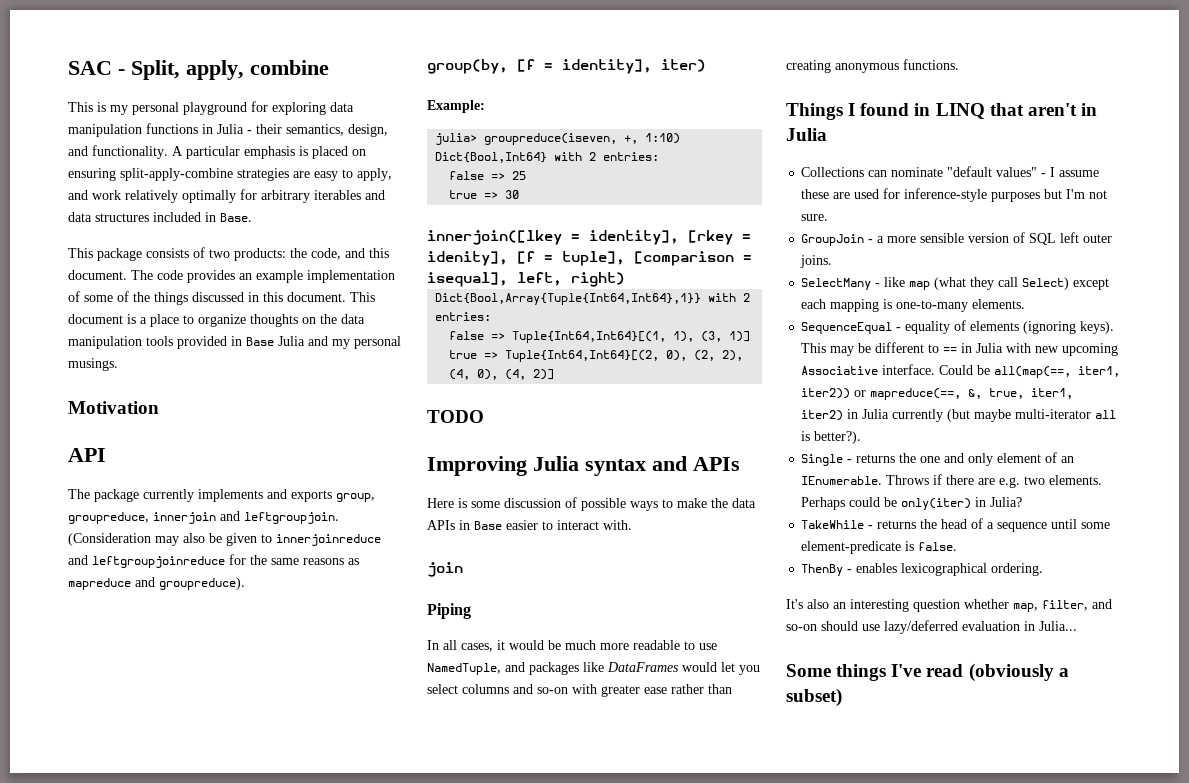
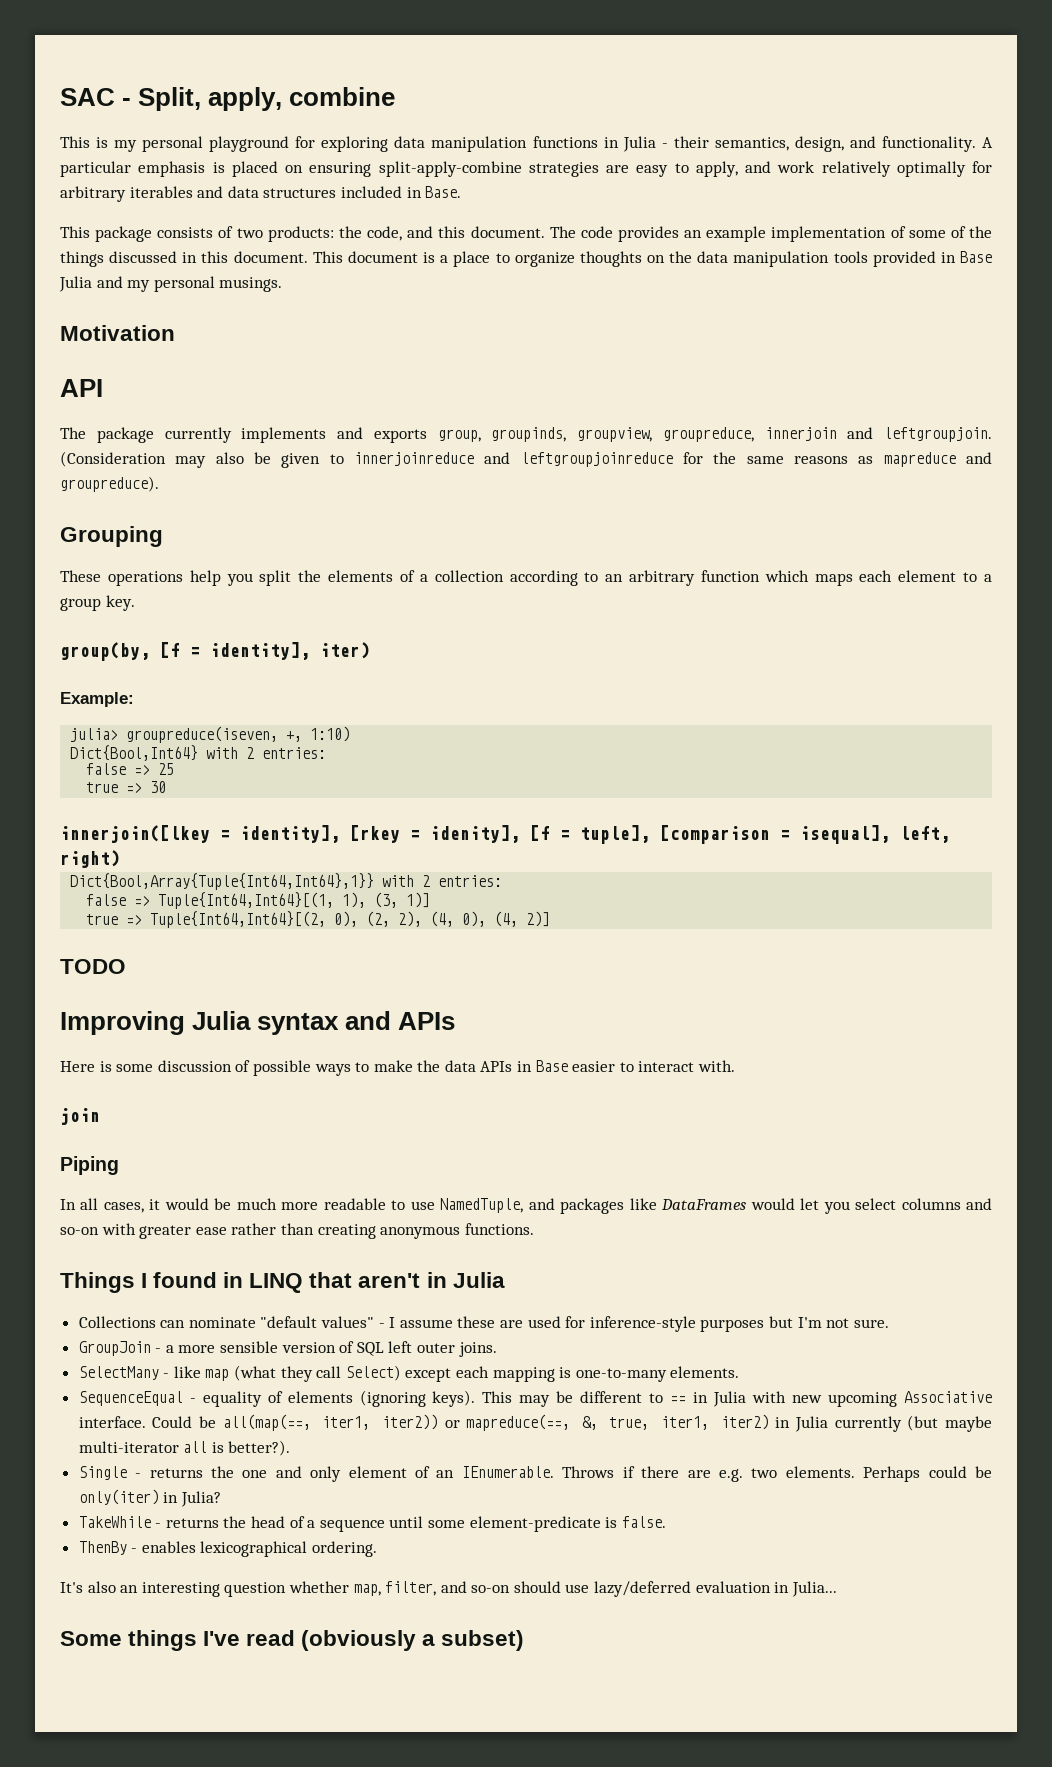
(375, 497) none -> [491,427,652,442] groupinds, groupview,
(245, 583) none -> [60,526,163,547] [60,570,993,586] [60,595,135,611] // Grouping // These operations help you split the elements of a collection according to an arbitrary function which maps each element to a group key.

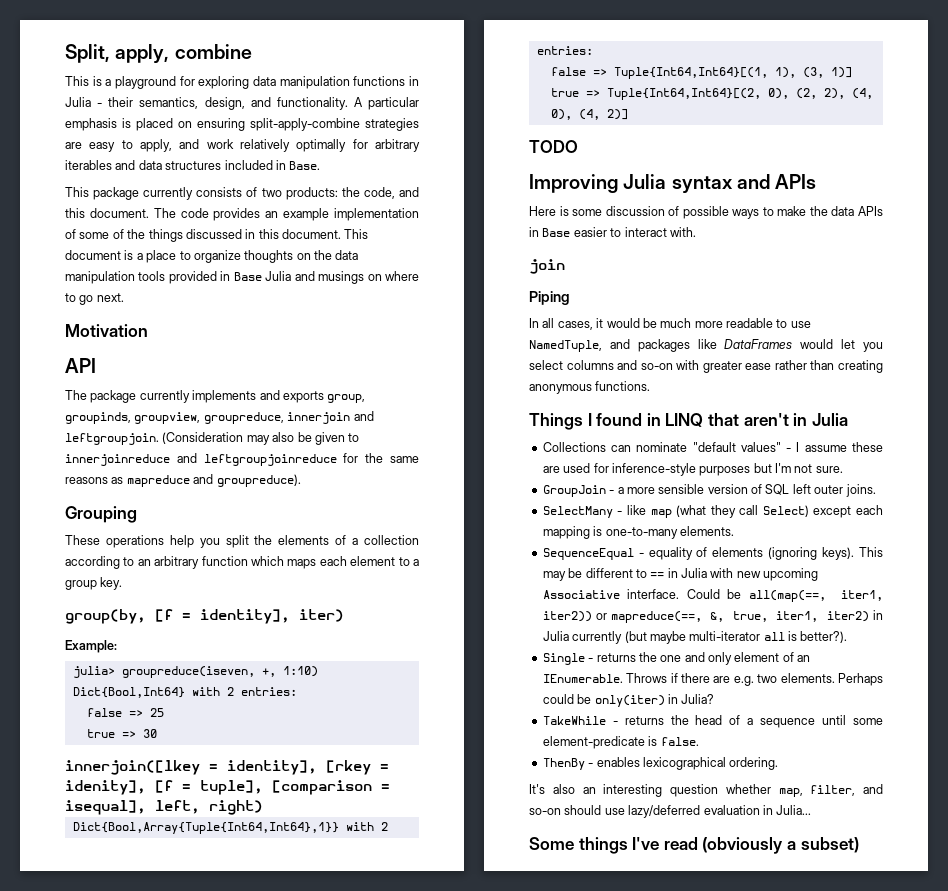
[60,88,132,106] SAC - -> (65, 53) none
[114,136,204,152] my personal -> [105,79,112,86] a
(153, 234) none -> [143,187,194,200] currently
[127,276,283,292] my personal musings. -> [318,271,420,284] [65,293,124,305] musings on where to go next.

